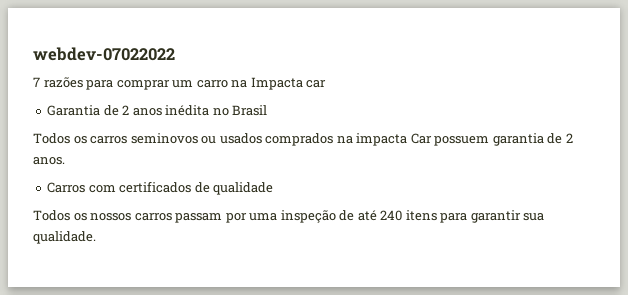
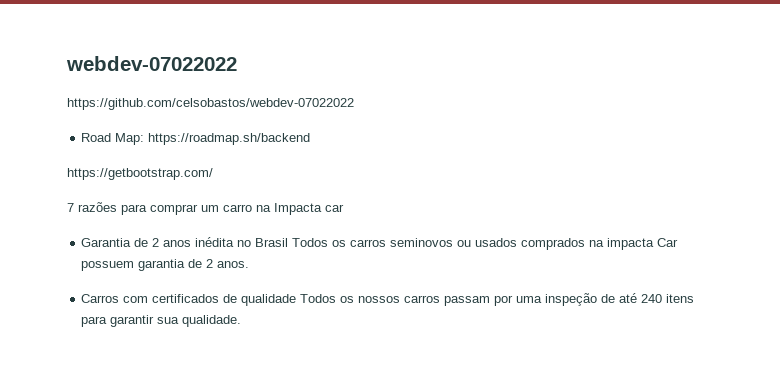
(175, 54) none -> [67,98,354,110] [81,133,311,145] [67,168,213,180] // https://github.com/celsobastos/webdev-07022022 // Road Map: https://roadmap.sh/backend // https://getbootstrap.com/
(268, 110) // -> (289, 242) none
(274, 188) // -> (297, 300) none

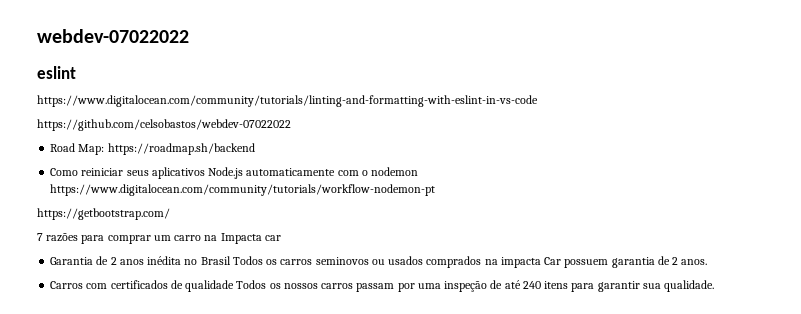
(237, 63) none -> [37,66,76,79] [37,95,538,107] // eslint // https://www.digitalocean.com/community/tutorials/linting-and-formatting-with-eslint-in-vs-code
(311, 139) none -> [50,167,419,179] [50,184,436,196] // Como reiniciar seus aplicativos Node.js automaticamente com o nodemon https://www.digitalocean.com/community/tutorials/workflow-nodemon-pt

